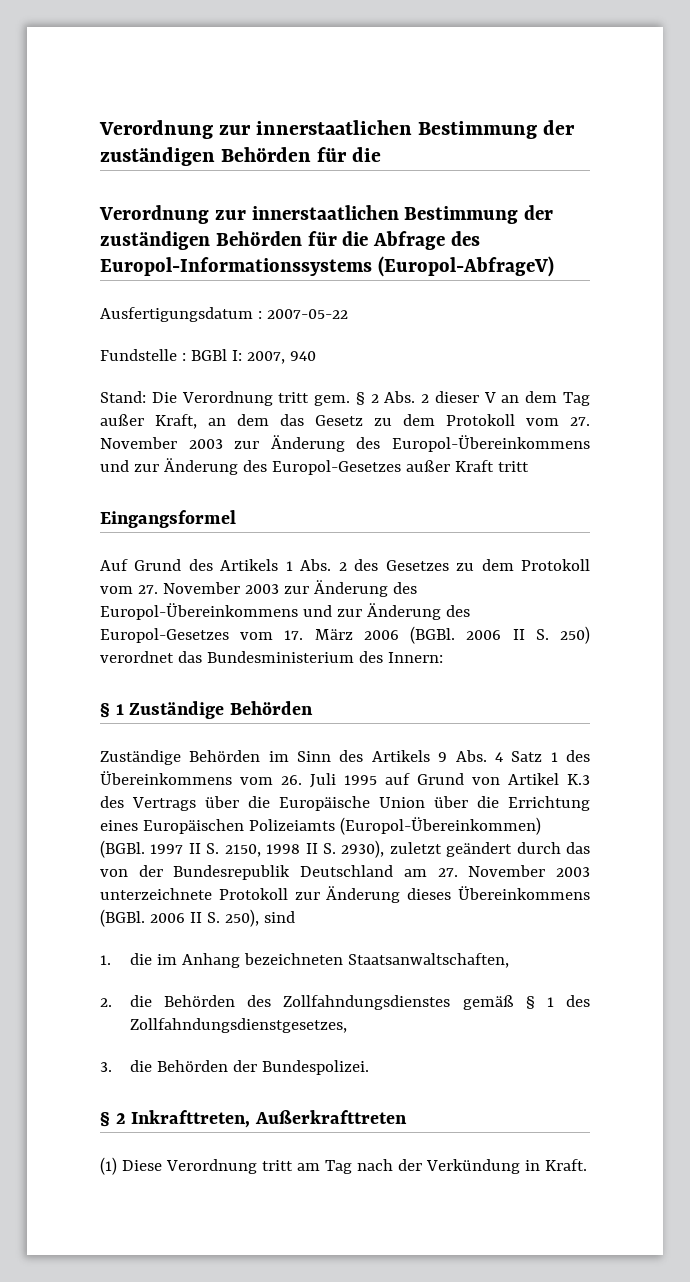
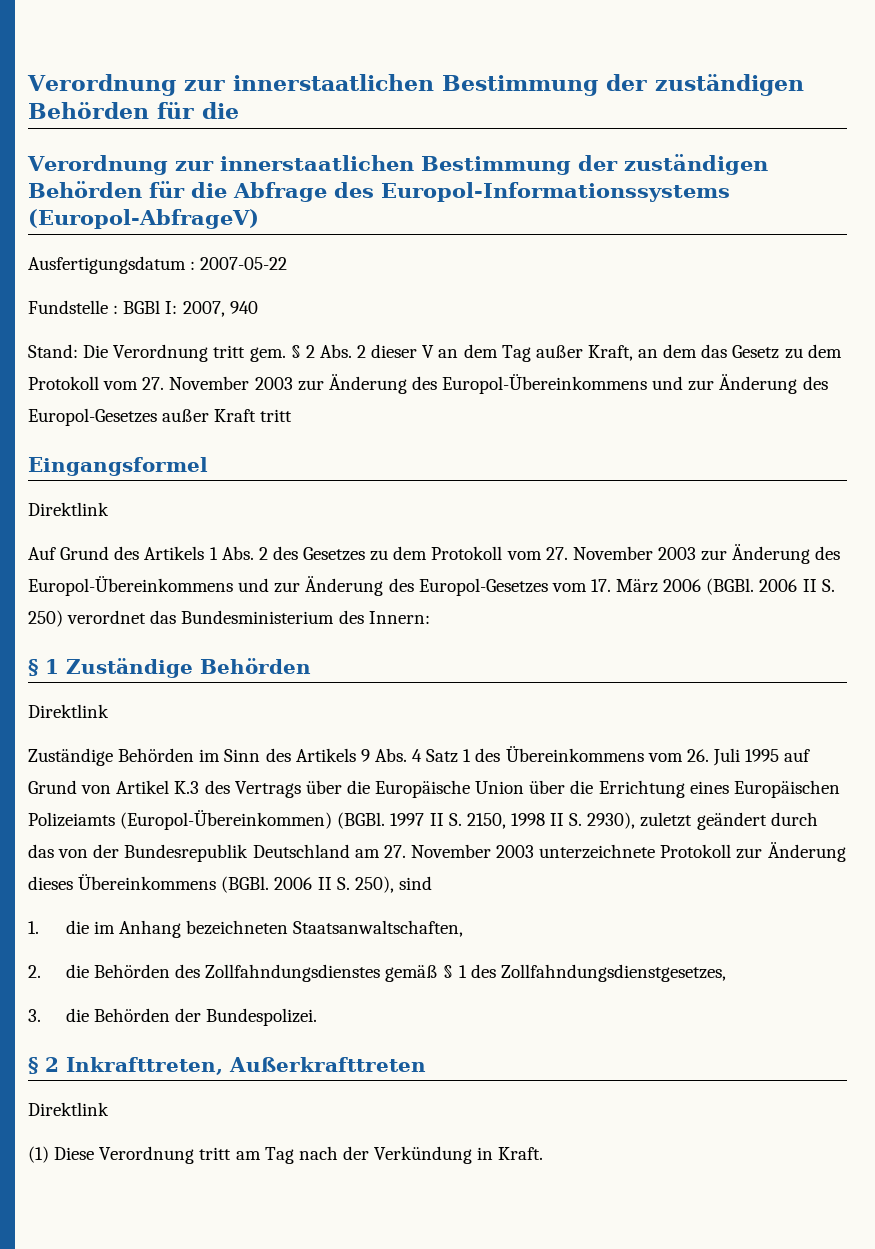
(236, 519) none -> [28,502,109,516] // Direktlink
(313, 708) none -> [28,704,109,718] // Direktlink
(407, 1117) none -> [28,1102,109,1116] // Direktlink

